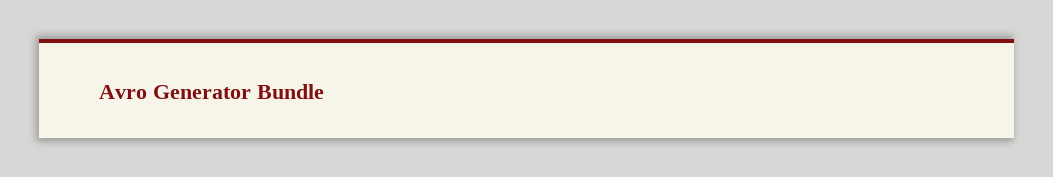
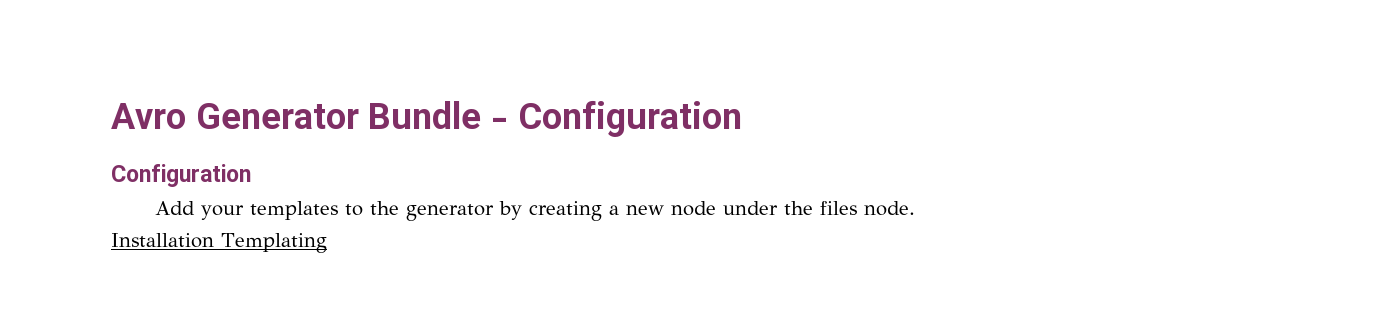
(324, 91) none -> [491,100,742,137] [111,164,251,187] [155,201,916,221] [111,233,327,253] - Configuration // Configuration // Add your templates to the generator by creating a new node under the files node. // Installation Templating

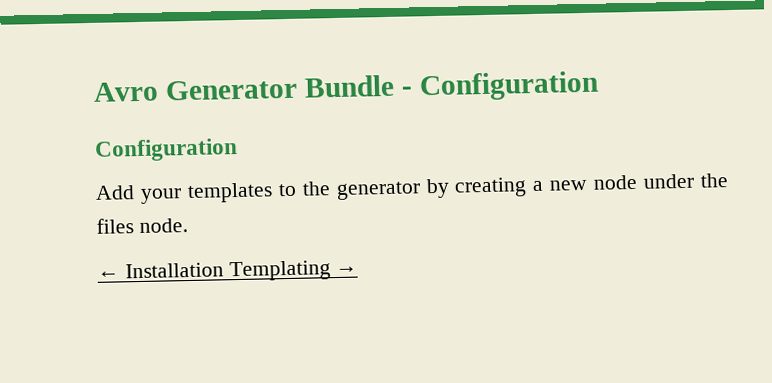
(916, 208) none -> [97,270,120,279] ←
(327, 243) none -> [335,265,359,275] →

